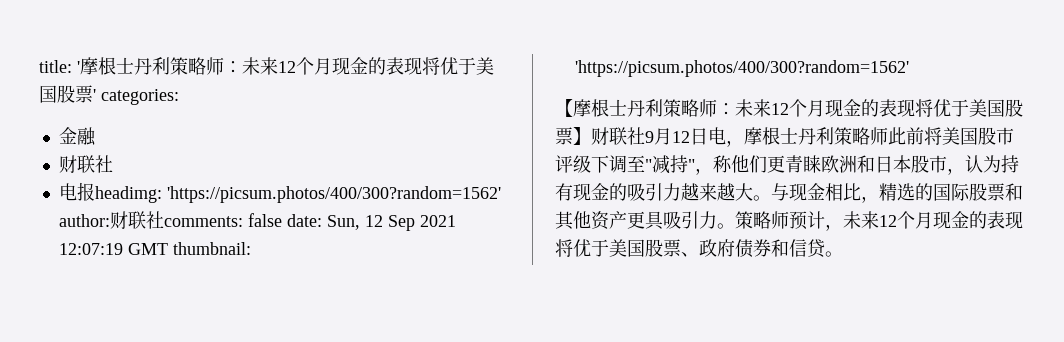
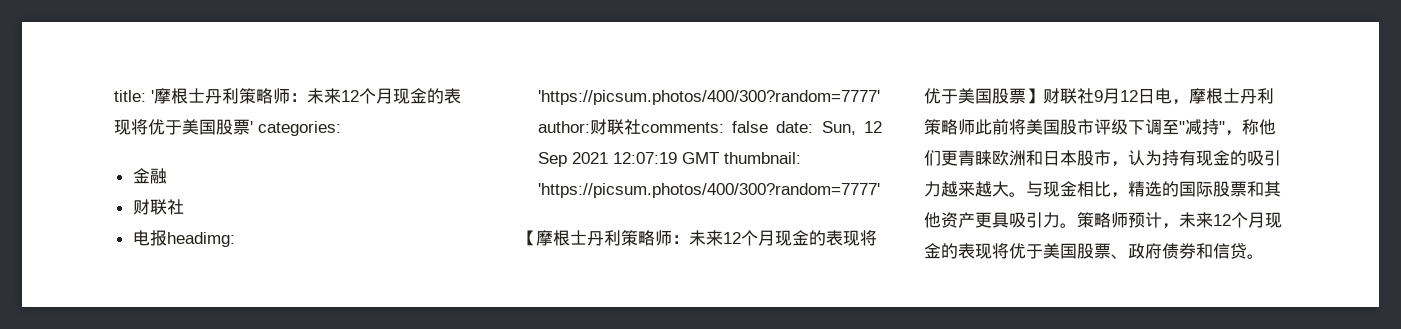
[166,186,501,203] 'https://picsum.photos/400/300?random=1562' -> [537,90,880,105] 'https://picsum.photos/400/300?random=7777'
[574,60,909,77] 'https://picsum.photos/400/300?random=1562' -> [537,183,880,198] 'https://picsum.photos/400/300?random=7777'

